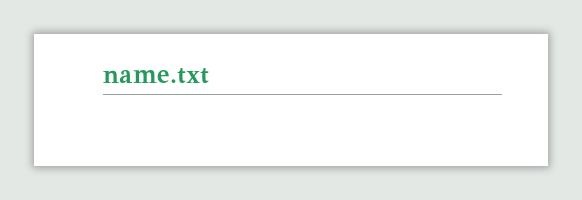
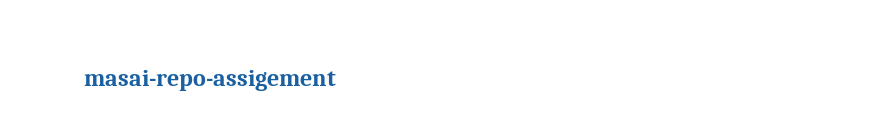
[103,68,209,84] name.txt -> [84,70,336,91] masai-repo-assigement

